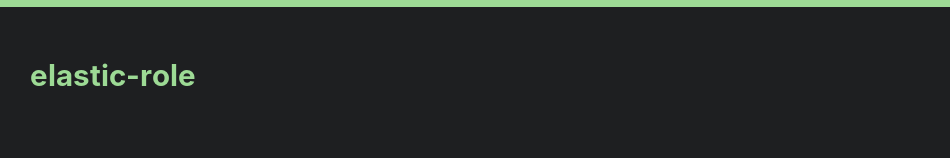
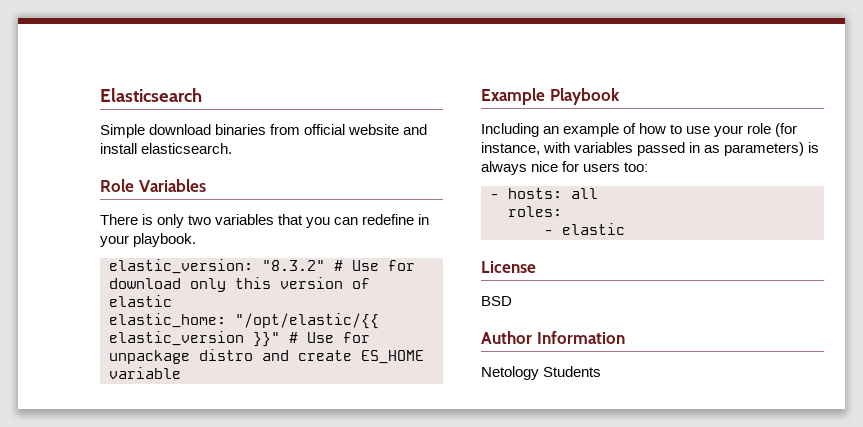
[30,63,196,86] elastic-role -> [100,88,202,102] [100,124,428,138] [100,143,233,154] [100,179,206,192] [100,214,430,228] [100,233,197,247] [109,259,415,274] [109,277,370,292] [109,295,172,307] [109,313,379,329] [109,331,370,347] [109,349,424,364] [109,367,181,379] [481,88,620,105] [481,123,798,137] [481,142,820,156] [481,161,649,175] [490,188,598,199] [508,206,562,217] [544,223,625,235] [481,261,536,273] [481,296,512,306] [481,331,625,344] [481,366,602,380] Elasticsearch // Simple download binaries from official website and install elasticsearch. // Role Variables // There is only two variables that you can redefine in your playbook. // elastic_version: "8.3.2" # Use for download only this version of elastic // elastic_home: "/opt/elastic/{{ elastic_version }}" # Use for unpackage distro and create ES_HOME variable // Example Playbook // Including an example of how to use your role (for instance, with variables passed in as parameters) is always nice for users too: // - hosts: all // roles: // - elastic // License // BSD // Author Information // Netology Students

